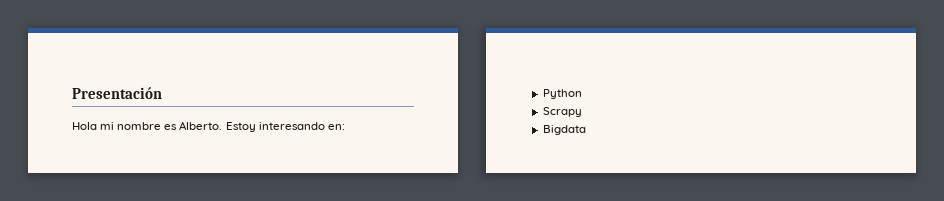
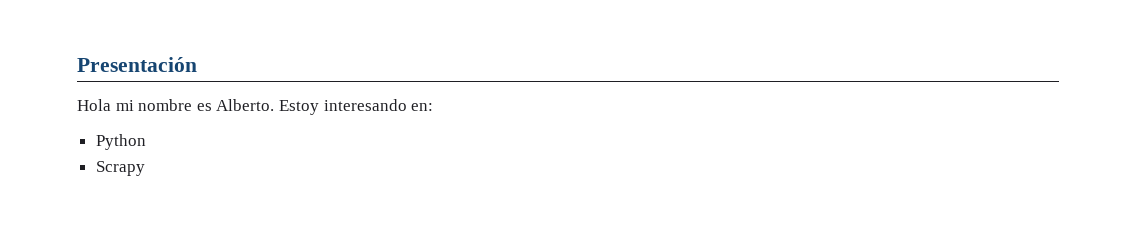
[542,125,586,135] // Bigdata -> (145, 168) none

